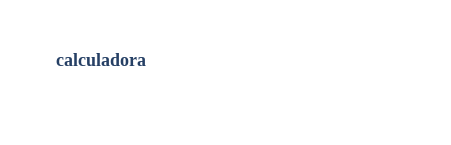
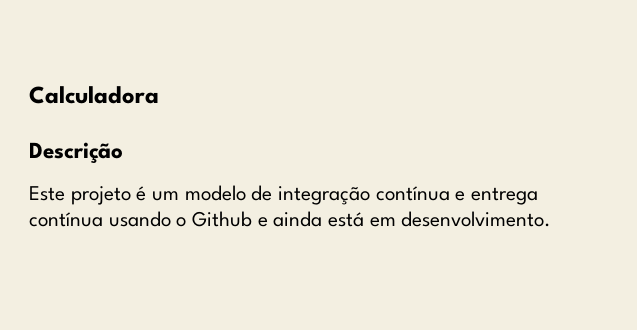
[56,53,146,66] calculadora -> [29,86,159,104] [29,142,123,163] [29,185,539,205] [29,211,552,227] Calculadora // Descrição // Este projeto é um modelo de integração contínua e entrega contínua usando o Github e ainda está em desenvolvimento.

